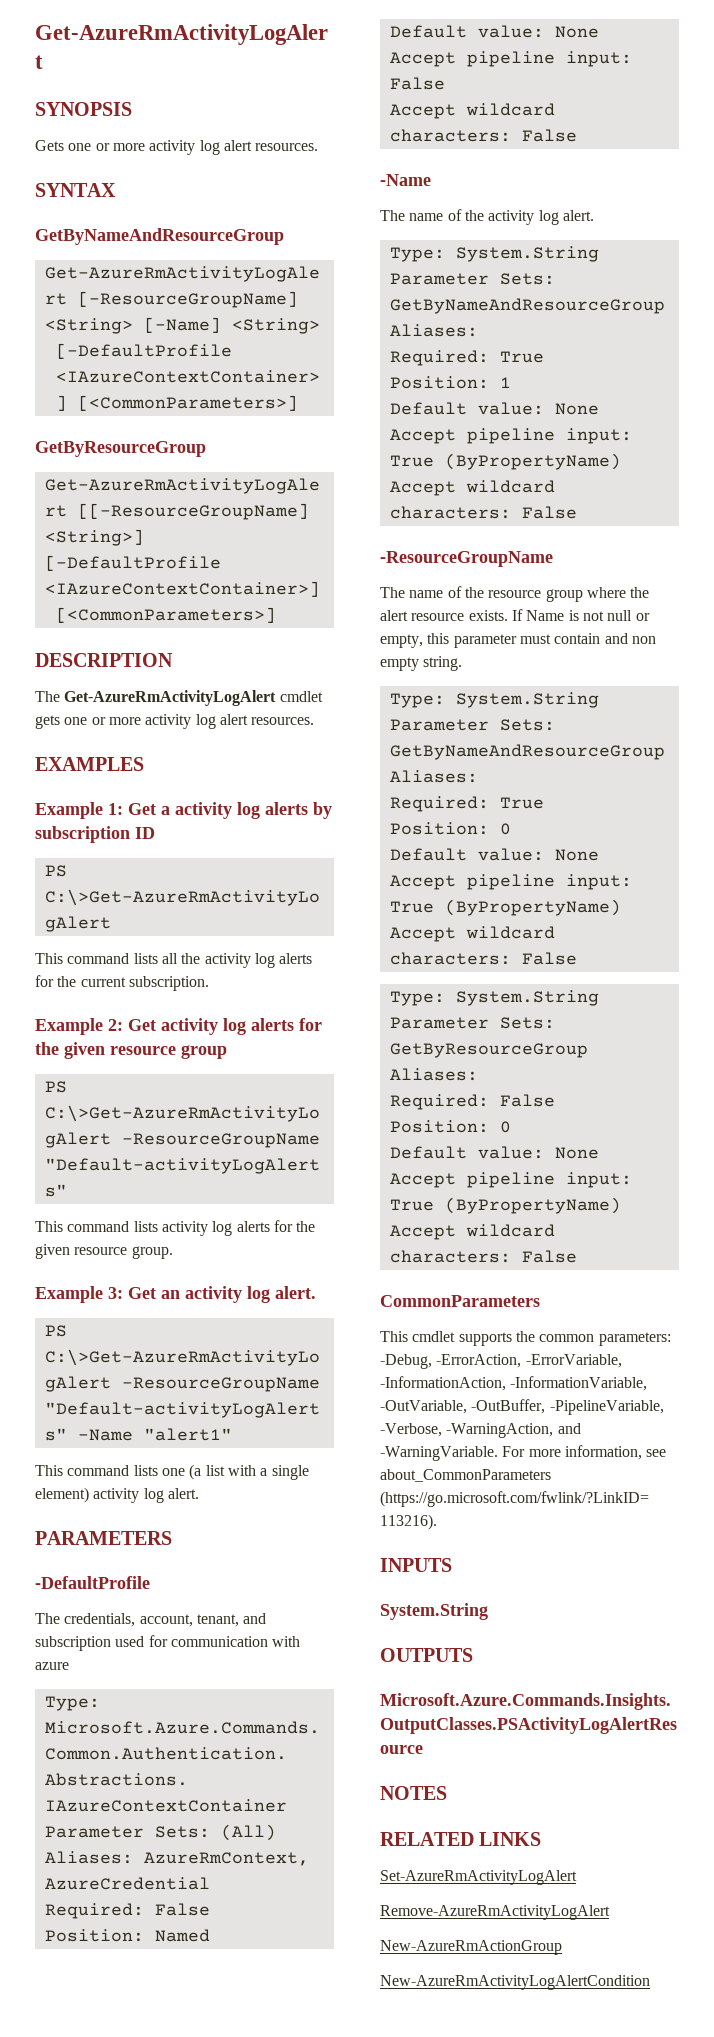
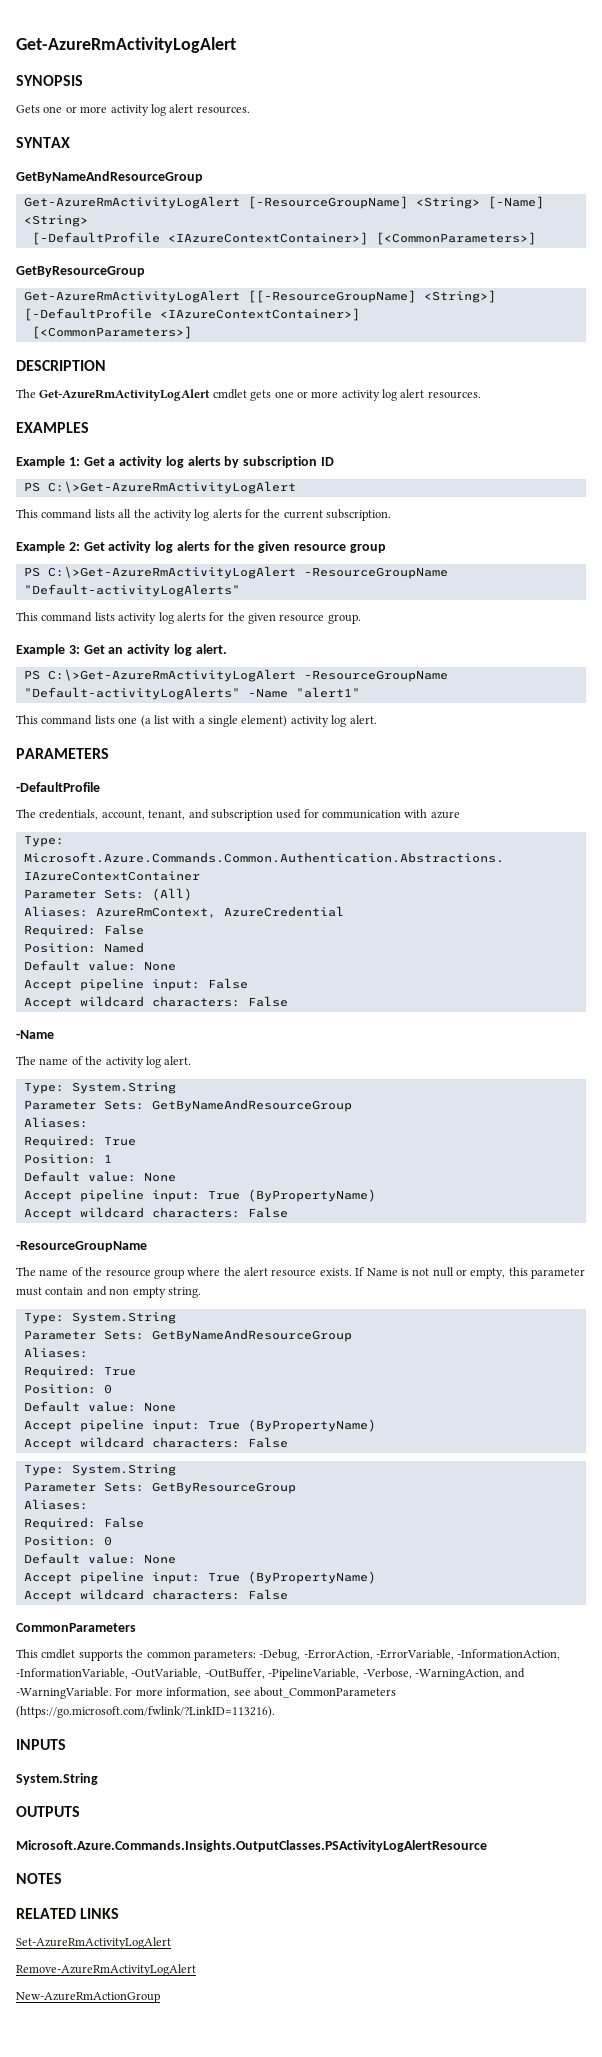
[380,1975,650,1990] // New-AzureRmActivityLogAlertCondition -> (160, 1997) none

